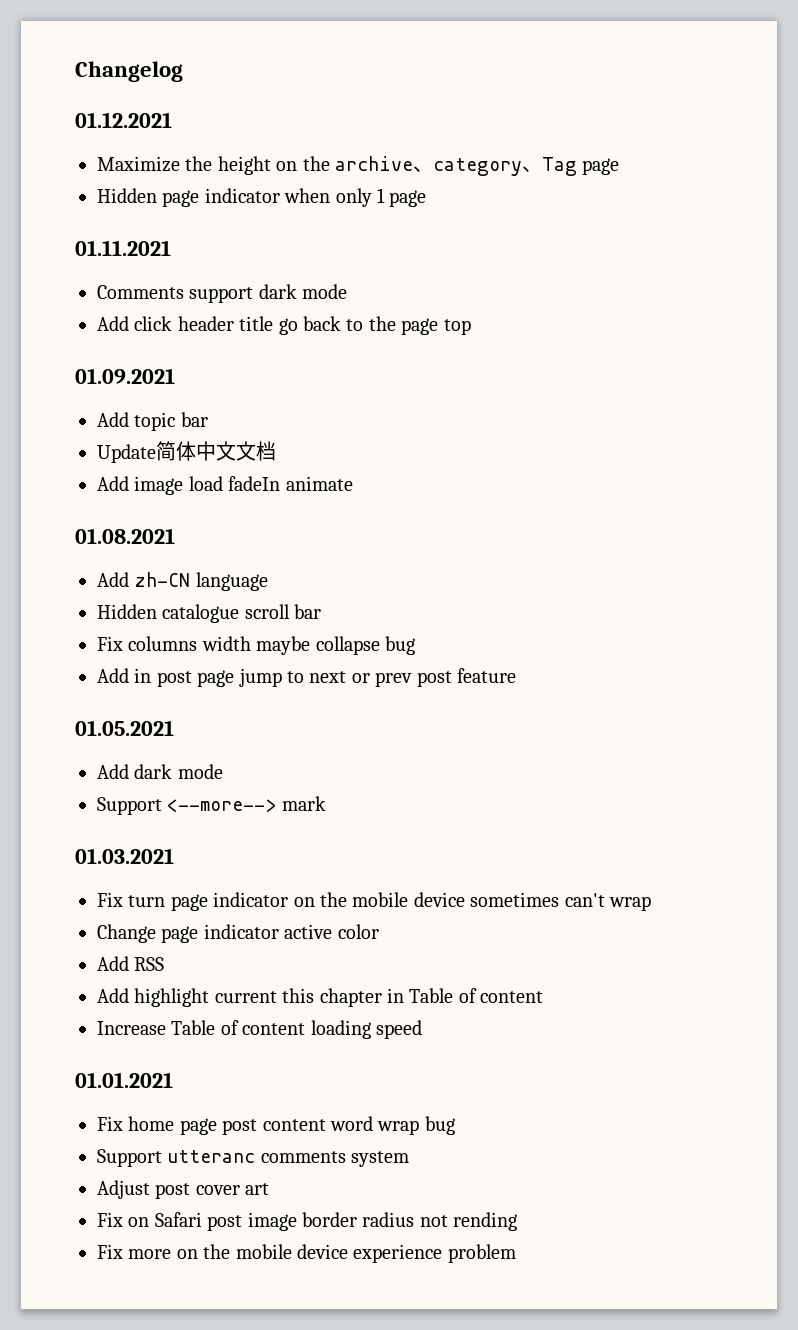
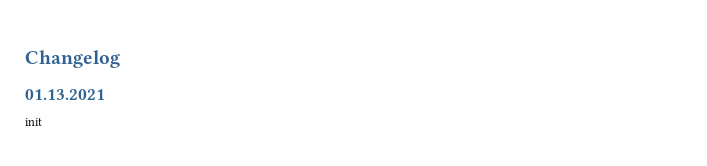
[75,112,172,128] [97,156,620,176] [97,188,427,207] [75,240,171,256] [97,284,348,303] [97,316,471,335] [75,368,175,384] [97,412,208,431] [97,441,276,463] [97,476,353,495] [75,528,175,544] [97,572,268,591] [97,604,322,623] [97,636,415,655] [97,668,516,687] [75,720,174,736] [97,764,223,779] [97,796,326,815] [75,848,174,864] [97,892,651,911] [97,924,379,943] [97,956,165,971] [97,988,544,1007] [97,1020,422,1039] [75,1072,173,1088] [97,1116,455,1135] [97,1149,410,1167] [97,1180,270,1199] [97,1212,518,1231] [97,1244,516,1263] 01.12.2021 // Maximize the height on the archive、category、Tag page // Hidden page indicator when only 1 page // 01.11.2021 // Comments support dark mode // Add click header title go back to the page top // 01.09.2021 // Add topic bar // Update简体中文文档 // Add image load fadeIn animate // 01.08.2021 // Add zh-CN language // Hidden catalogue scroll bar // Fix columns width maybe collapse bug // Add in post page jump to next or prev post feature // 01.05.2021 // Add dark mode // Support <--more--> mark // 01.03.2021 // Fix turn page indicator on the mobile device sometimes can't wrap // Change page indicator active color // Add RSS // Add highlight current this chapter in Table of content // Increase Table of content loading speed // 01.01.2021 // Fix home page post content word wrap bug // Support utteranc comments system // Adjust post cover art // Fix on Safari post image border radius not rending // Fix more on the mobile device experience problem -> [25,89,105,100] [25,118,42,126] 01.13.2021 // init

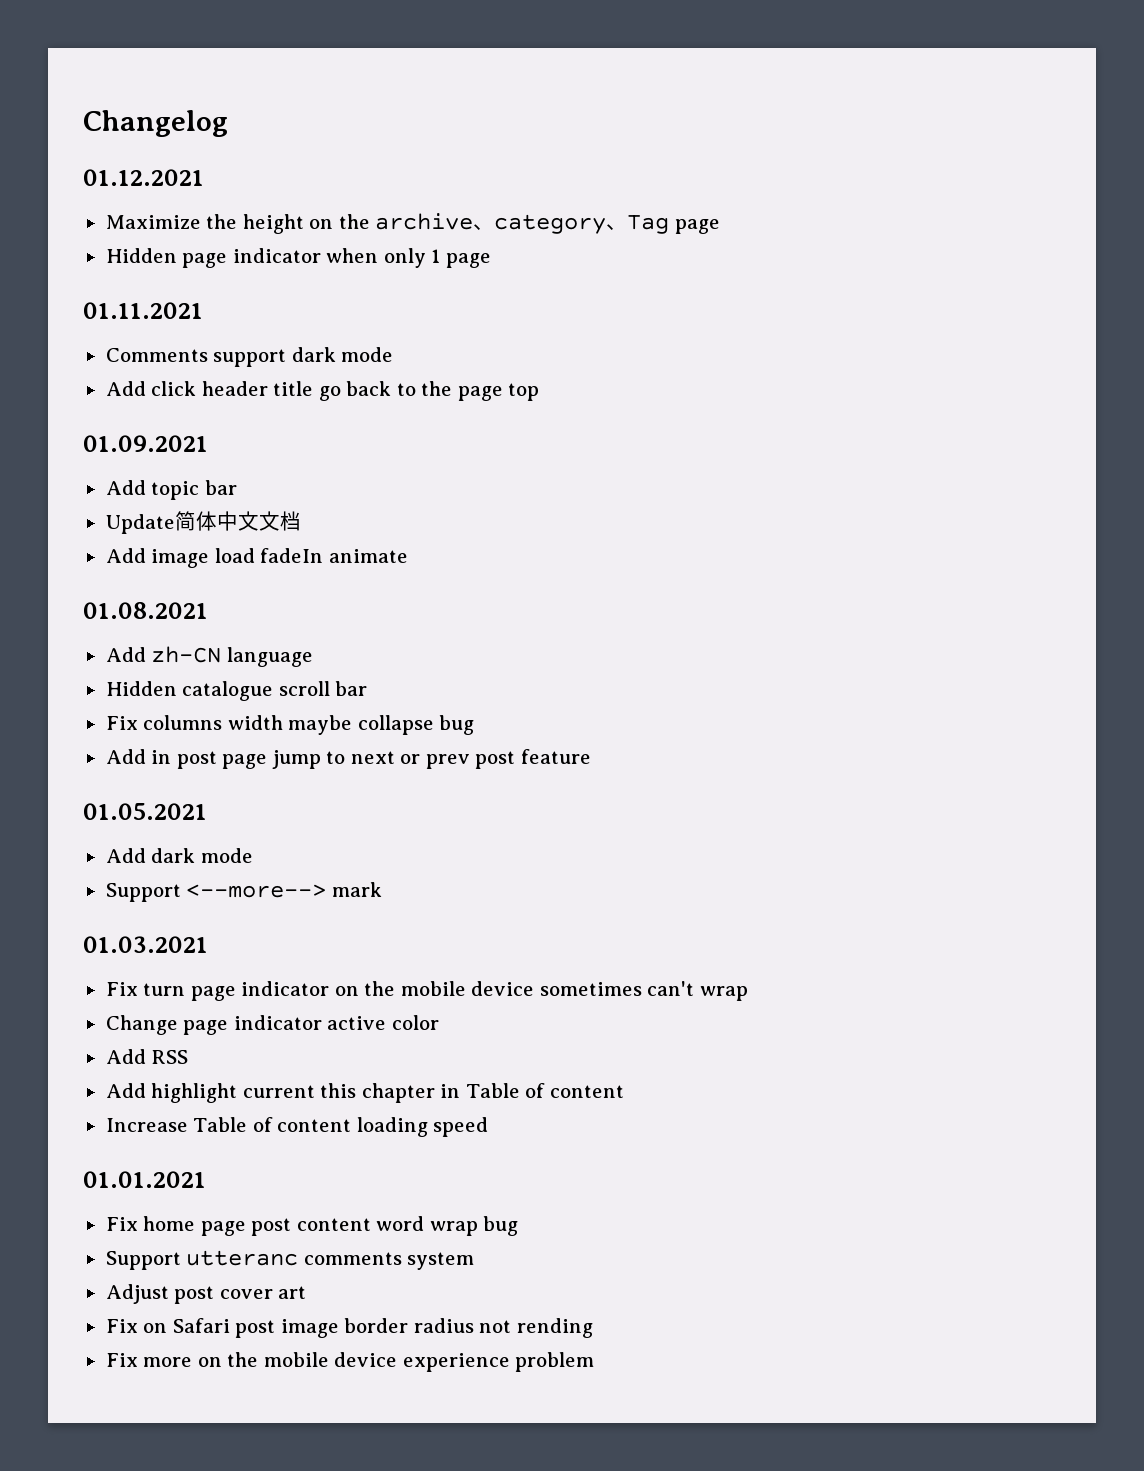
[25,89,105,100] [25,118,42,126] 01.13.2021 // init -> [83,169,204,186] [105,213,720,234] [105,248,491,268] [83,302,203,319] [105,347,394,367] [105,381,540,401] [83,435,208,452] [105,480,237,500] [105,511,301,534] [105,548,408,568] [83,602,208,619] [105,646,313,667] [105,681,368,701] [105,715,475,735] [105,749,591,769] [83,803,207,820] [105,848,253,863] [105,882,382,902] [83,936,208,953] [105,981,748,1001] [105,1015,439,1035] [105,1049,189,1064] [105,1083,624,1103] [105,1117,489,1137] [83,1171,206,1188] [105,1216,519,1236] [105,1250,475,1270] [105,1284,307,1304] [105,1318,593,1338] [105,1352,595,1372] 01.12.2021 // Maximize the height on the archive、category、Tag page // Hidden page indicator when only 1 page // 01.11.2021 // Comments support dark mode // Add click header title go back to the page top // 01.09.2021 // Add topic bar // Update简体中文文档 // Add image load fadeIn animate // 01.08.2021 // Add zh-CN language // Hidden catalogue scroll bar // Fix columns width maybe collapse bug // Add in post page jump to next or prev post feature // 01.05.2021 // Add dark mode // Support <--more--> mark // 01.03.2021 // Fix turn page indicator on the mobile device sometimes can't wrap // Change page indicator active color // Add RSS // Add highlight current this chapter in Table of content // Increase Table of content loading speed // 01.01.2021 // Fix home page post content word wrap bug // Support utteranc comments system // Adjust post cover art // Fix on Safari post image border radius not rending // Fix more on the mobile device experience problem

